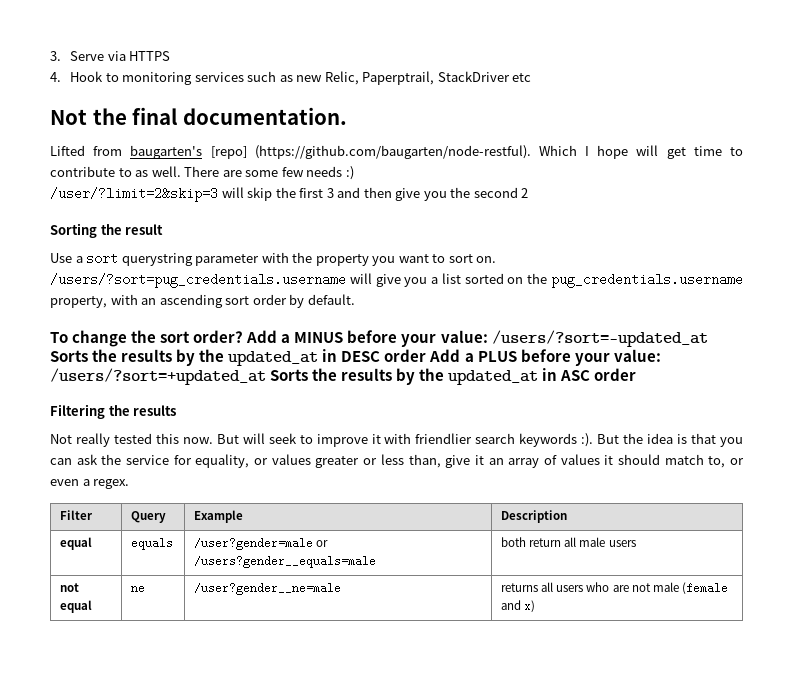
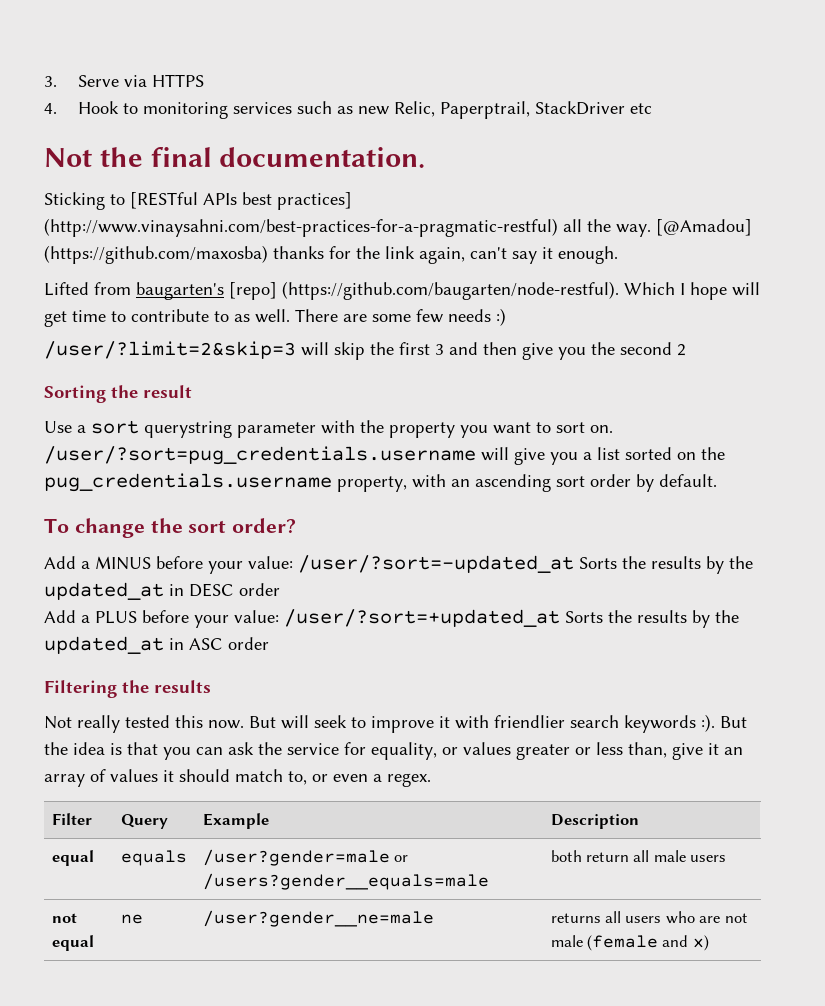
(347, 116) none -> [44,192,352,210] [44,218,752,237] [44,245,618,264] // Sticking to [RESTful APIs best practices] (http://www.vinaysahni.com/best-practices-for-a-pragmatic-restful) all the way. [@Amadou] (https://github.com/maxosba) thanks for the link again, can't say it enough.
[50,273,346,288] /users/?sort=pug_credentials.username -> [44,446,476,465] /user/?sort=pug_credentials.username
(244, 336) none -> (297, 526) //
[491,330,708,347] /users/?sort=-updated_at -> [298,555,574,573] /user/?sort=-updated_at
(427, 355) none -> (280, 589) //
[50,368,266,385] /users/?sort=+updated_at -> [284,609,560,627] /user/?sort=+updated_at

